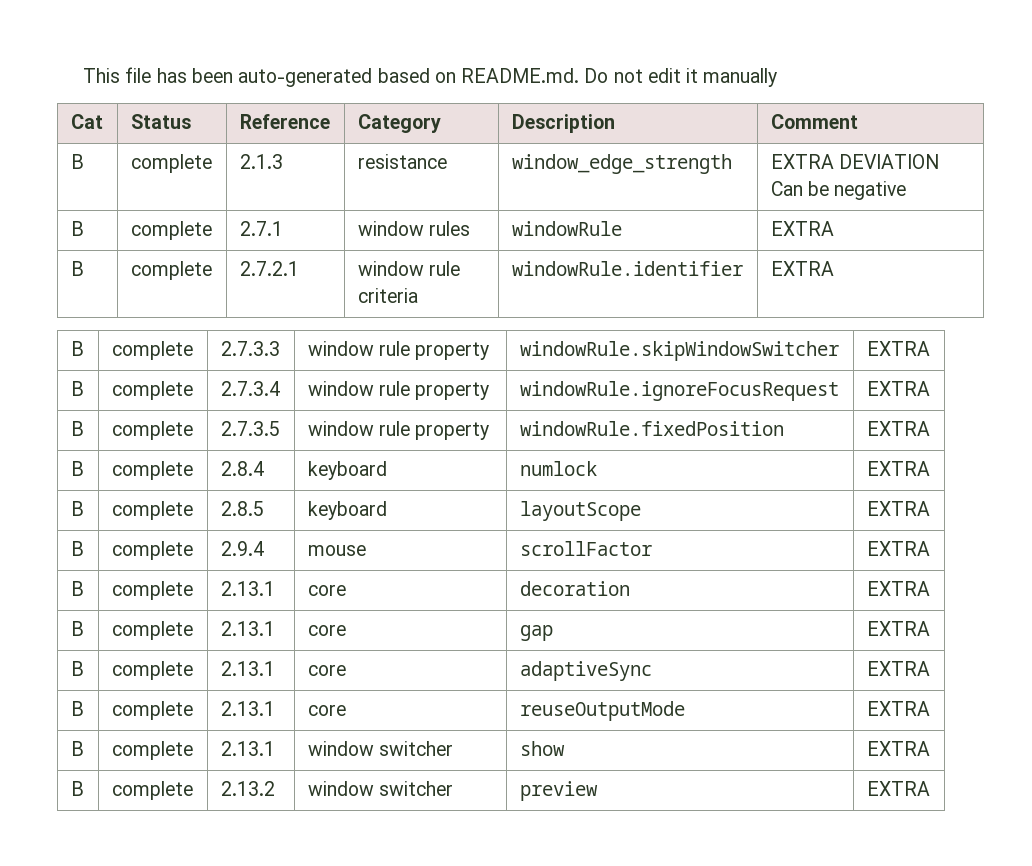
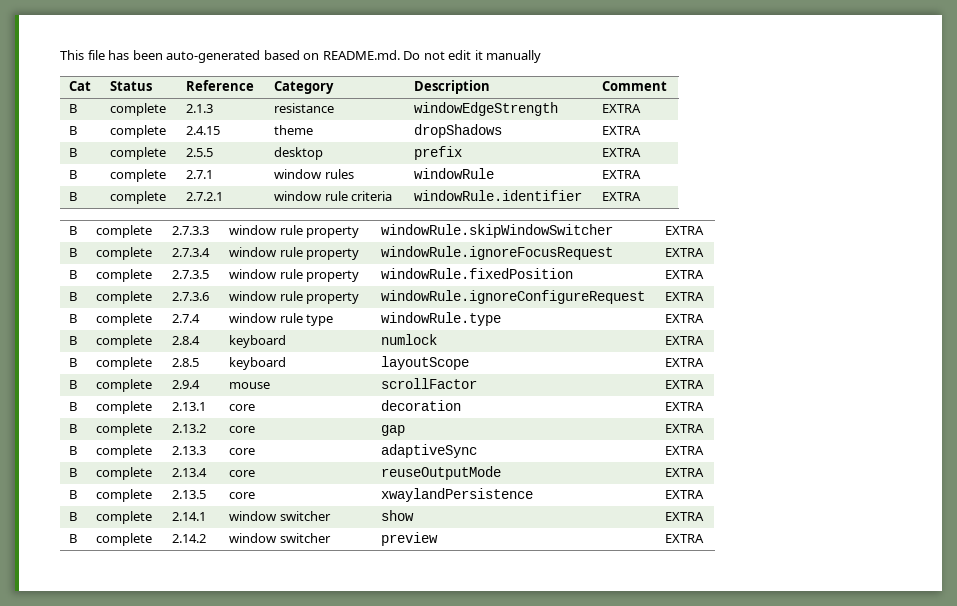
[511,154,732,174] [770,154,939,169] [770,181,907,200] window_edge_strength | EXTRA DEVIATION Can be negative -> [414,102,559,116] [602,104,642,113] [69,126,78,135] [110,125,167,138] [186,126,221,135] [274,125,314,135] [414,124,503,138] [602,126,642,135] [69,148,78,157] [110,147,167,160] [186,148,214,157] [274,147,324,160] [414,146,463,160] [602,148,642,157] windowEdgeStrength | EXTRA // B | complete | 2.4.15 | theme | dropShadows | EXTRA // B | complete | 2.5.5 | desktop | prefix | EXTRA
(930, 428) none -> [69,292,78,301] [96,291,153,304] [172,292,210,301] [229,291,360,304] [381,290,646,304] [665,292,705,301] [69,314,78,323] [96,313,153,326] [172,314,201,323] [229,313,334,326] [381,312,502,326] [665,314,705,323] // B | complete | 2.7.3.6 | window rule property | windowRule.ignoreConfigureRequest | EXTRA // B | complete | 2.7.4 | window rule type | windowRule.type | EXTRA
[220,621,275,636] 2.13.1 -> [172,424,207,433] 2.13.2
[220,661,275,676] 2.13.1 -> [172,446,207,455] 2.13.3
[220,701,275,716] 2.13.1 -> [172,468,208,477] 2.13.4
[220,741,275,756] 2.13.1 -> [172,490,207,499] [229,492,256,499] [381,488,534,502] [665,490,705,499] [69,512,78,521] [96,511,153,524] [172,512,207,521] 2.13.5 | core | xwaylandPersistence | EXTRA // B | complete | 2.14.1
[220,781,275,796] 2.13.2 -> [172,534,207,543] 2.14.2

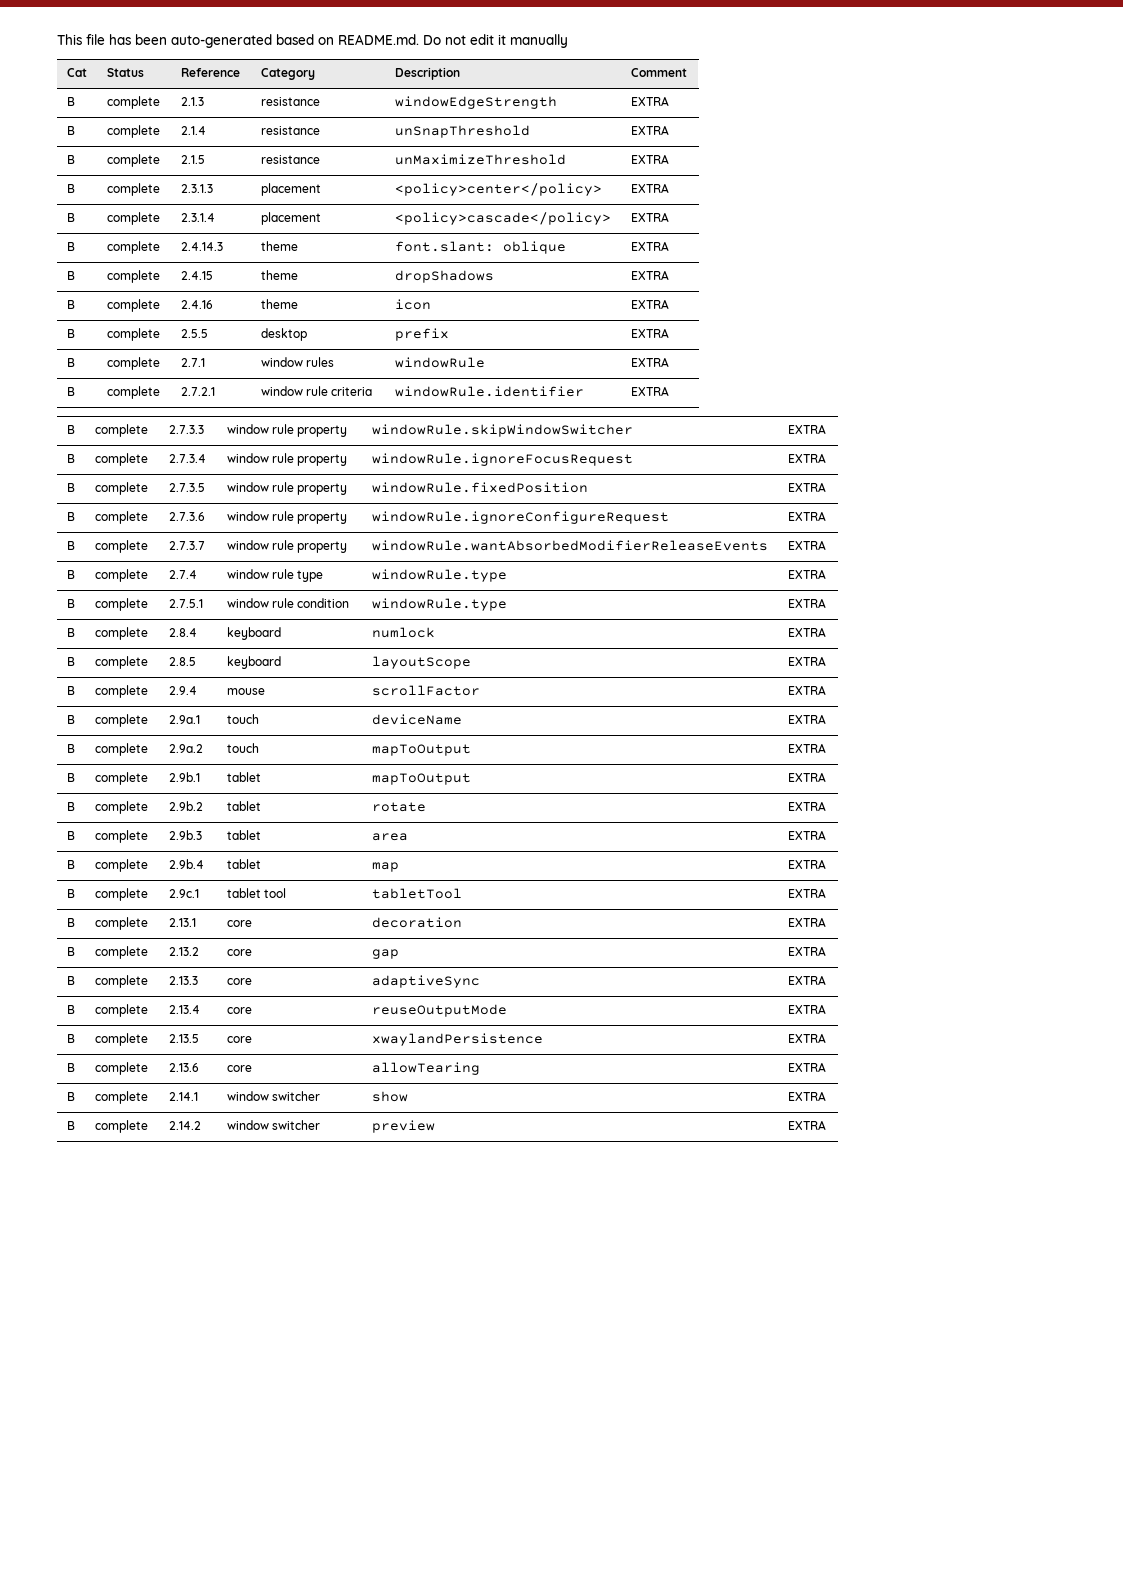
(642, 108) none -> [66,126,75,135] [106,125,160,138] [180,126,206,135] [260,126,320,135] [394,125,530,138] [630,125,669,135] [66,155,75,164] [106,154,160,167] [180,155,205,164] [260,155,320,164] [394,154,566,165] [630,154,669,164] [66,184,75,193] [106,183,160,196] [180,184,213,193] [260,183,321,196] [394,183,602,196] [630,183,669,193] [66,213,75,222] [106,212,160,225] [180,213,215,222] [260,212,321,225] [394,212,611,225] [630,212,669,222] [66,242,75,251] [106,241,160,254] [180,242,223,251] [260,241,298,251] [394,241,566,254] [630,241,669,251] // B | complete | 2.1.4 | resistance | unSnapThreshold | EXTRA // B | complete | 2.1.5 | resistance | unMaximizeThreshold | EXTRA // B | complete | 2.3.1.3 | placement | <policy>center</policy> | EXTRA // B | complete | 2.3.1.4 | placement | <policy>cascade</policy> | EXTRA // B | complete | 2.4.14.3 | theme | font.slant: oblique | EXTRA
(642, 130) none -> [66,300,75,309] [106,299,160,312] [180,300,213,309] [260,299,298,309] [394,299,431,310] [630,299,669,309] // B | complete | 2.4.16 | theme | icon | EXTRA
(705, 296) none -> [66,541,75,550] [94,540,148,553] [168,541,205,550] [226,540,348,553] [371,540,768,551] [787,540,826,550] // B | complete | 2.7.3.7 | window rule property | windowRule.wantAbsorbedModifierReleaseEvents | EXTRA
(705, 318) none -> [66,599,75,608] [94,598,148,611] [168,599,203,608] [226,598,350,608] [371,598,507,611] [787,598,826,608] // B | complete | 2.7.5.1 | window rule condition | windowRule.type | EXTRA
(705, 384) none -> [66,715,75,724] [94,714,148,727] [168,715,200,724] [226,714,259,724] [371,714,462,725] [787,714,826,724] [66,744,75,753] [94,743,148,756] [168,744,203,753] [226,743,259,753] [371,744,471,756] [787,743,826,753] [66,773,75,782] [94,772,148,785] [168,772,200,782] [226,772,261,782] [371,773,471,785] [787,772,826,782] [66,802,75,811] [94,801,148,814] [168,801,203,811] [226,801,261,811] [371,802,426,812] [787,801,826,811] [66,831,75,840] [94,830,148,843] [168,830,202,840] [226,830,261,840] [371,833,408,841] [787,830,826,840] [66,860,75,869] [94,859,148,872] [168,859,204,869] [226,859,261,869] [371,862,399,872] [787,859,826,869] [66,889,75,898] [94,888,148,901] [168,889,199,898] [226,888,287,898] [371,888,462,899] [787,888,826,898] // B | complete | 2.9a.1 | touch | deviceName | EXTRA // B | complete | 2.9a.2 | touch | mapToOutput | EXTRA // B | complete | 2.9b.1 | tablet | mapToOutput | EXTRA // B | complete | 2.9b.2 | tablet | rotate | EXTRA // B | complete | 2.9b.3 | tablet | area | EXTRA // B | complete | 2.9b.4 | tablet | map | EXTRA // B | complete | 2.9c.1 | tablet tool | tabletTool | EXTRA
(705, 494) none -> [66,1063,75,1072] [94,1062,148,1075] [168,1063,199,1072] [226,1065,252,1072] [371,1062,480,1075] [787,1062,826,1072] // B | complete | 2.13.6 | core | allowTearing | EXTRA

